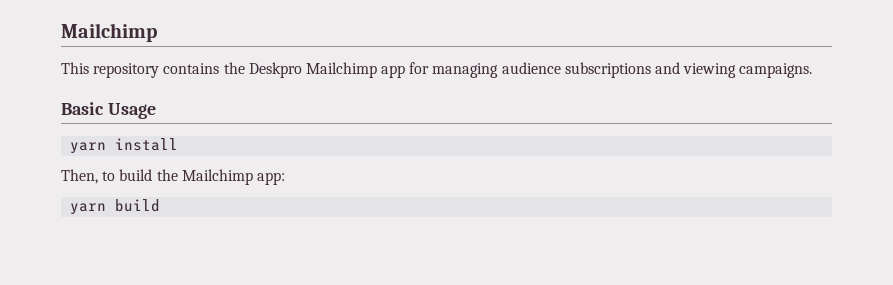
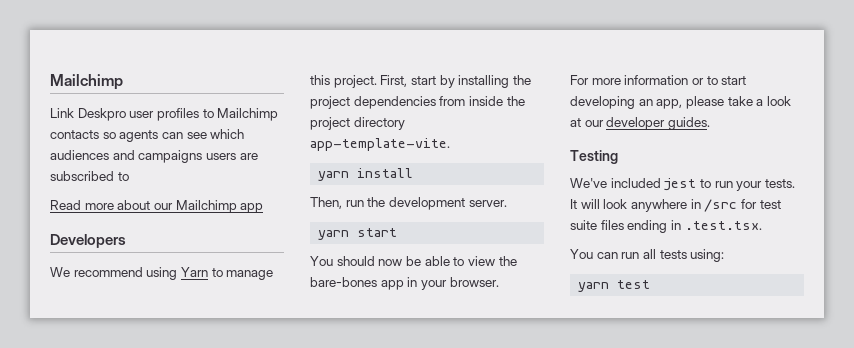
[61,62,813,78] [61,102,156,119] [70,138,179,154] [61,169,285,185] [70,199,161,215] This repository contains the Deskpro Mailchimp app for managing audience subscriptions and viewing campaigns. // Basic Usage // yarn install // Then, to build the Mailchimp app: // yarn build -> [50,108,279,121] [50,129,245,142] [50,150,258,163] [50,171,129,181] [50,200,264,213] [50,234,126,248] [50,267,274,280] [310,75,531,88] [310,96,525,109] [310,117,405,130] [310,138,450,151] [318,168,414,181] [310,197,507,210] [318,228,398,240] [310,256,517,266] [310,277,499,290] [570,75,747,85] [570,96,791,109] [570,117,710,130] [570,150,618,164] [570,178,795,191] [570,199,781,212] [570,220,762,233] [570,249,725,262] [578,280,651,292] Link Deskpro user profiles to Mailchimp contacts so agents can see which audiences and campaigns users are subscribed to // Read more about our Mailchimp app // Developers // We recommend using Yarn to manage this project. First, start by installing the project dependencies from inside the project directory app-template-vite. // yarn install // Then, run the development server. // yarn start // You should now be able to view the bare-bones app in your browser. // For more information or to start developing an app, please take a look at our developer guides. // Testing // We've included jest to run your tests. It will look anywhere in /src for test suite files ending in .test.tsx. // You can run all tests using: // yarn test

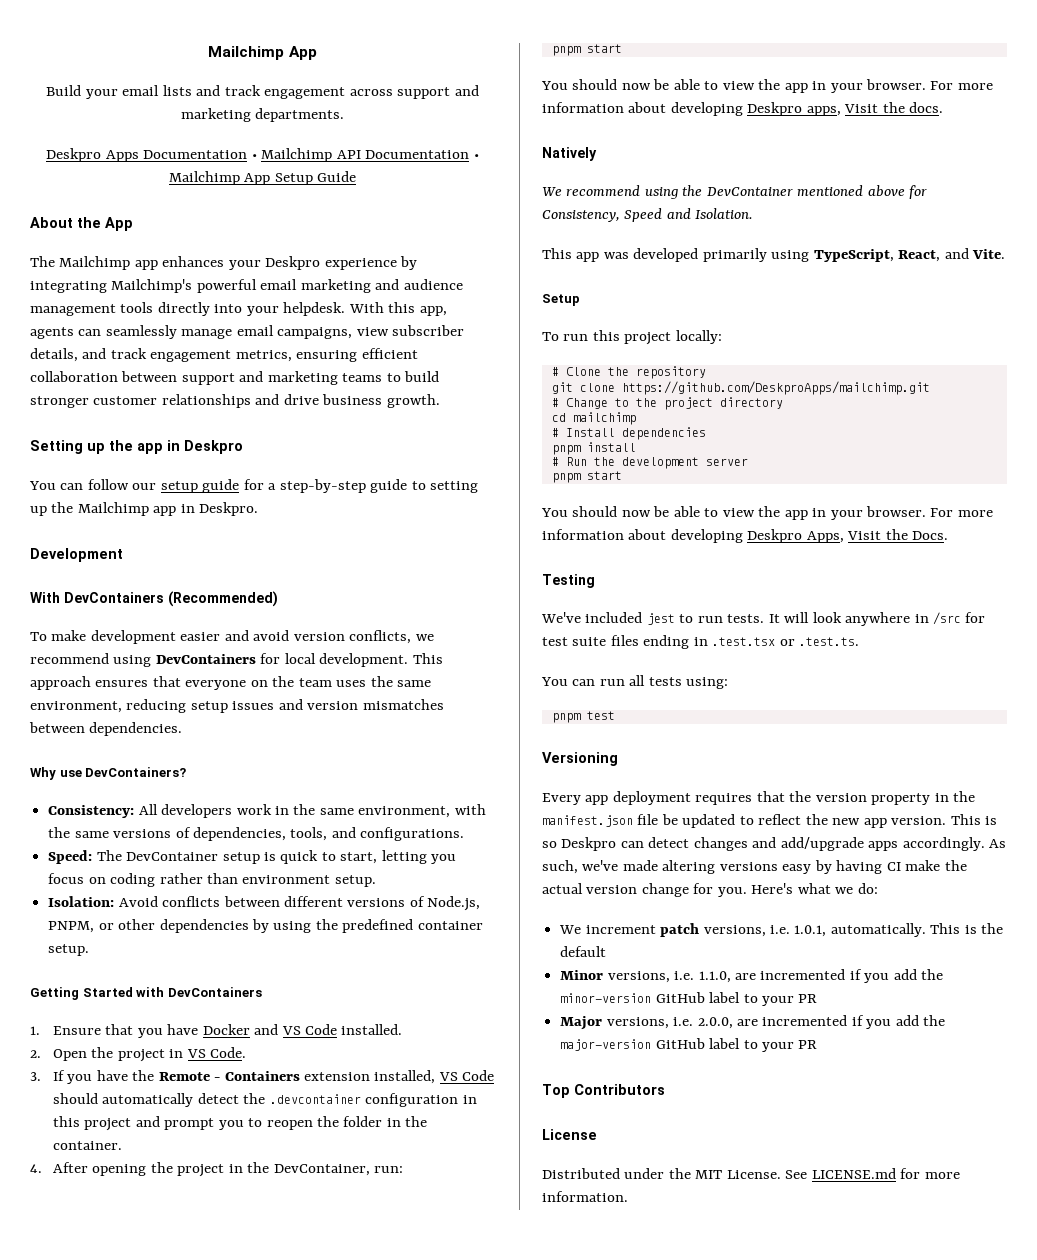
[50,74,123,90] [50,108,279,121] [50,129,245,142] [50,150,258,163] [50,171,129,181] [50,200,264,213] [50,234,126,248] [50,267,274,280] [310,75,531,88] [310,96,525,109] [310,117,405,130] [310,138,450,151] [318,168,414,181] [310,197,507,210] [318,228,398,240] [310,256,517,266] [310,277,499,290] [570,75,747,85] [570,96,791,109] [570,117,710,130] Mailchimp // Link Deskpro user profiles to Mailchimp contacts so agents can see which audiences and campaigns users are subscribed to // Read more about our Mailchimp app // Developers // We recommend using Yarn to manage this project. First, start by installing the project dependencies from inside the project directory app-template-vite. // yarn install // Then, run the development server. // yarn start // You should now be able to view the bare-bones app in your browser. // For more information or to start developing an app, please take a look at our developer guides. -> [208,46,317,60] [46,85,479,99] [180,108,345,122] [46,148,479,162] [168,171,357,185] [30,217,133,231] [30,256,418,270] [30,279,463,293] [30,302,447,316] [30,325,465,339] [30,348,418,362] [30,371,440,385] [30,394,440,408] [30,440,243,454] [29,479,479,493] [30,502,259,516] [30,548,123,562] [30,591,278,607] [30,630,434,644] [30,653,443,667] [30,676,432,690] [30,699,444,713] [29,722,183,736] [30,767,187,780] [48,804,486,818] [48,827,465,841] [48,850,457,864] [48,873,376,887] [48,896,481,911] [48,919,483,933] [48,944,90,956] [30,987,262,1000] [30,1024,403,1038] [30,1047,247,1062] [30,1070,495,1084] [52,1093,477,1107] [52,1116,428,1131] [52,1141,122,1150] [30,1162,403,1177] [551,44,622,56] [541,79,993,93] [542,102,944,116] [542,147,597,161] [542,185,928,199] [542,208,754,222] [542,248,1006,262] [542,294,580,306] [542,330,722,345] [551,366,706,379] [551,381,930,395] [551,397,783,410] [551,412,636,425] [551,427,706,440] [551,442,636,455] [551,457,748,469] [551,471,622,483] [541,506,993,520] [542,529,949,543] Mailchimp App // Build your email lists and track engagement across support and marketing departments. // Deskpro Apps Documentation • Mailchimp API Documentation • Mailchimp App Setup Guide // About the App // The Mailchimp app enhances your Deskpro experience by integrating Mailchimp's powerful email marketing and audience management tools directly into your helpdesk. With this app, agents can seamlessly manage email campaigns, view subscriber details, and track engagement metrics, ensuring efficient collaboration between support and marketing teams to build stronger customer relationships and drive business growth. // Setting up the app in Deskpro // You can follow our setup guide for a step-by-step guide to setting up the Mailchimp app in Deskpro. // Development // With DevContainers (Recommended) // To make development easier and avoid version conflicts, we recommend using DevContainers for local development. This approach ensures that everyone on the team uses the same environment, reducing setup issues and version mismatches between dependencies. // Why use DevContainers? // Consistency: All developers work in the same environment, with the same versions of dependencies, tools, and configurations. // Speed: The DevContainer setup is quick to start, letting you focus on coding rather than environment setup. // Isolation: Avoid conflicts between different versions of Node.js, PNPM, or other dependencies by using the predefined container setup. // Getting Started with DevContainers // 1. Ensure that you have Docker and VS Code installed. // 2. Open the project in VS Code. // 3. If you have the Remote - Containers extension installed, VS Code should automatically detect the .devcontainer configuration in this project and prompt you to reopen the folder in the container. // 4. After opening the project in the DevContainer, run: // pnpm start // You should now be able to view the app in your browser. For more information about developing Deskpro apps, Visit the docs. // Natively // We recommend using the DevContainer mentioned above for Consistency, Speed and Isolation. // This app was developed primarily using TypeScript, React, and Vite. // Setup // To run this project locally: // # Clone the repository // git clone https://github.com/DeskproApps/mailchimp.git // # Change to the project directory // cd mailchimp // # Install dependencies // pnpm install // # Run the development server // pnpm start // You should now be able to view the app in your browser. For more information about developing Deskpro Apps, Visit the Docs.
[736,181,763,191] your -> (723, 619) none
[684,221,762,230] .test.tsx. -> [712,637,860,646] .test.tsx or .test.ts.
[578,280,651,292] yarn test -> [551,711,615,723] [542,752,618,766] [542,791,976,805] [542,814,998,828] [542,837,1007,851] [542,860,967,874] [542,883,878,897] [559,923,1004,937] [560,946,607,957] [560,969,944,983] [560,992,818,1006] [560,1015,946,1030] [560,1038,818,1052] [542,1084,665,1098] [542,1129,597,1140] [542,1168,960,1179] [542,1191,628,1202] pnpm test // Versioning // Every app deployment requires that the version property in the manifest.json file be updated to reflect the new app version. This is so Deskpro can detect changes and add/upgrade apps accordingly. As such, we've made altering versions easy by having CI make the actual version change for you. Here's what we do: // We increment patch versions, i.e. 1.0.1, automatically. This is the default // Minor versions, i.e. 1.1.0, are incremented if you add the minor-version GitHub label to your PR // Major versions, i.e. 2.0.0, are incremented if you add the major-version GitHub label to your PR // Top Contributors // License // Distributed under the MIT License. See LICENSE.md for more information.

